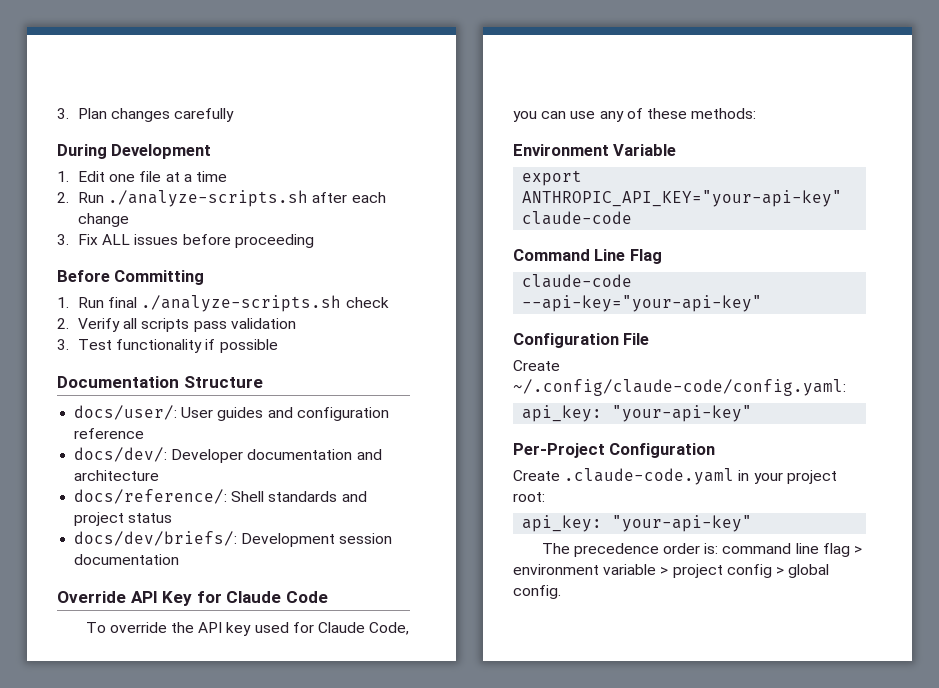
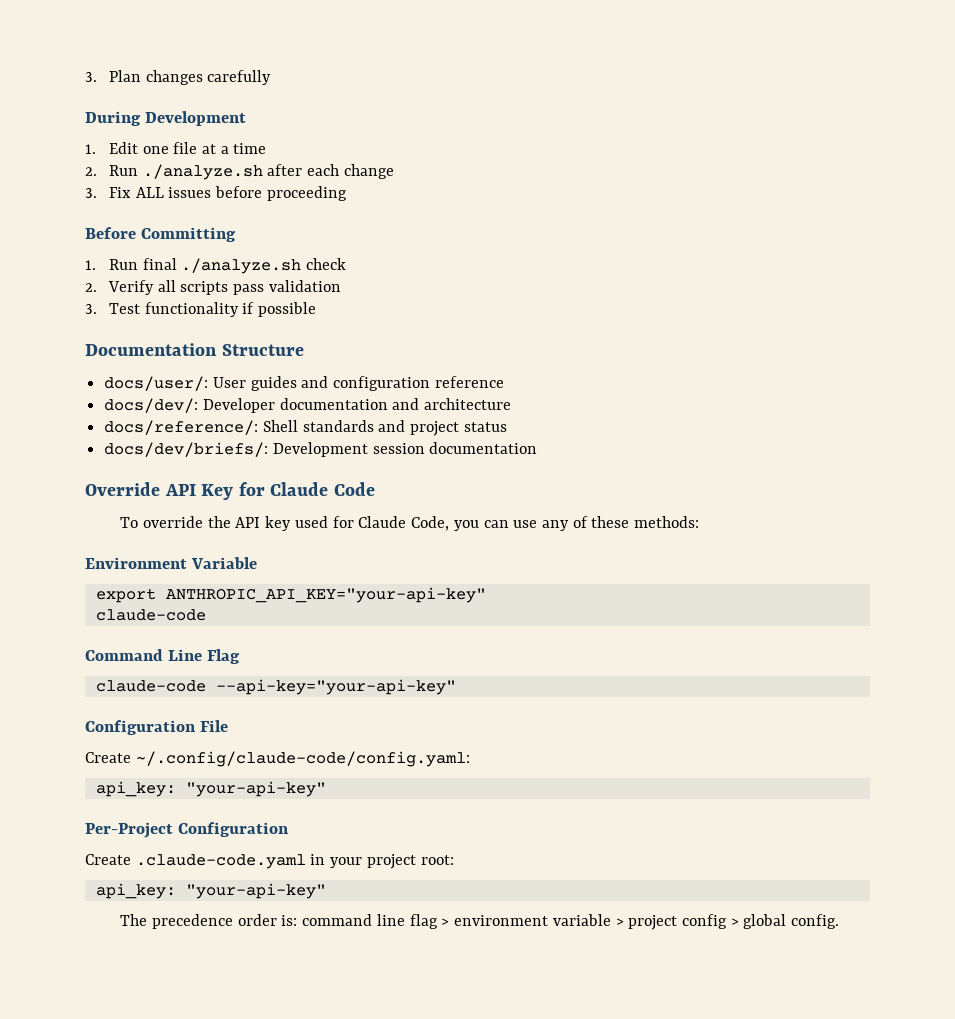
[108,190,309,207] ./analyze-scripts.sh -> [142,164,263,180] ./analyze.sh
[141,295,342,312] ./analyze-scripts.sh -> [181,258,302,274] ./analyze.sh

